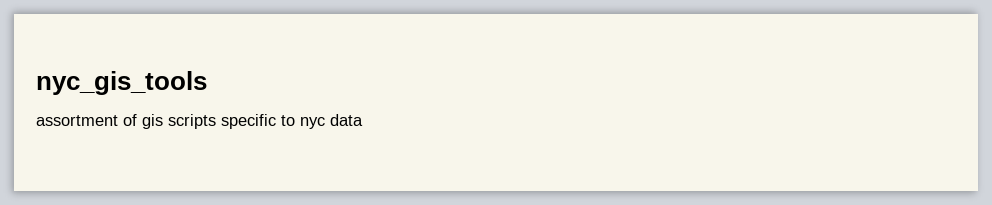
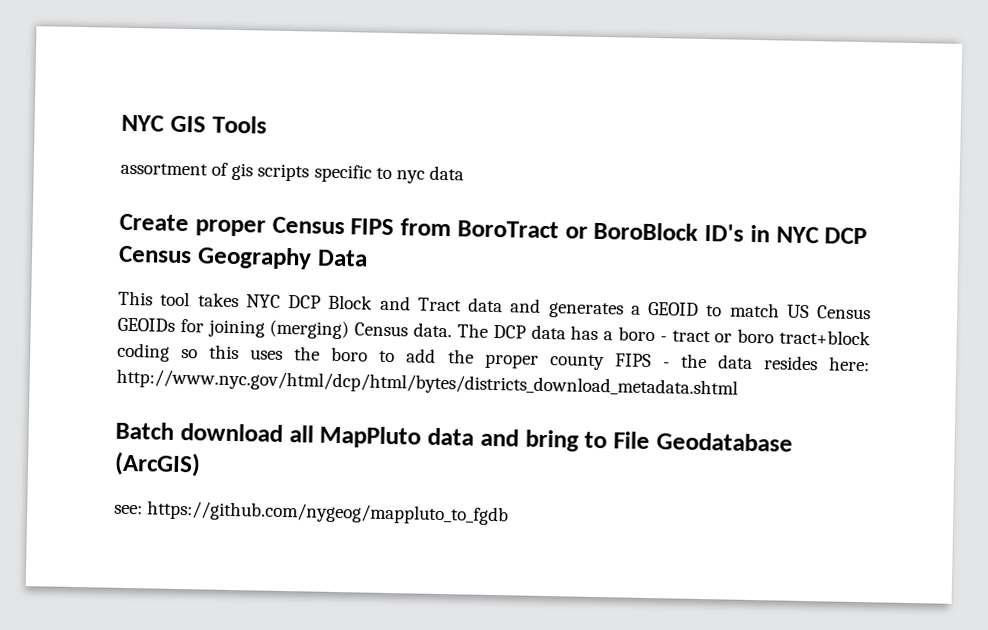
[36,71,207,95] nyc_gis_tools -> [121,114,267,134] NYC GIS Tools
(363, 120) none -> [119,213,868,245] [118,245,368,270] [118,290,871,320] [117,317,871,346] [117,342,870,372] [116,368,738,399] [115,421,793,452] [114,451,201,477] [114,500,510,526] // Create proper Census FIPS from BoroTract or BoroBlock ID's in NYC DCP Census Geography Data // This tool takes NYC DCP Block and Tract data and generates a GEOID to match US Census GEOIDs for joining (merging) Census data. The DCP data has a boro - tract or boro tract+block coding so this uses the boro to add the proper county FIPS - the data resides here: http://www.nyc.gov/html/dcp/html/bytes/districts_download_metadata.shtml // Batch download all MapPluto data and bring to File Geodatabase (ArcGIS) // see: https://github.com/nygeog/mappluto_to_fgdb

